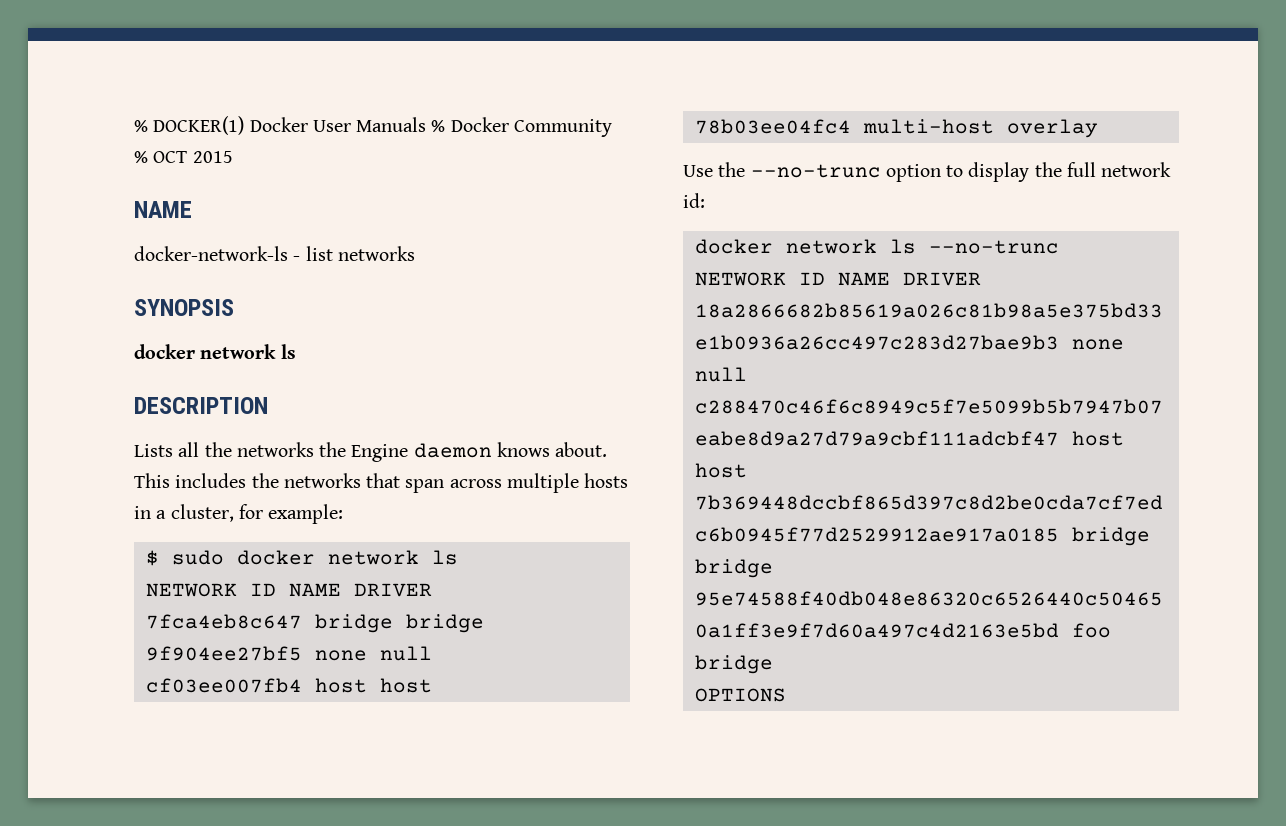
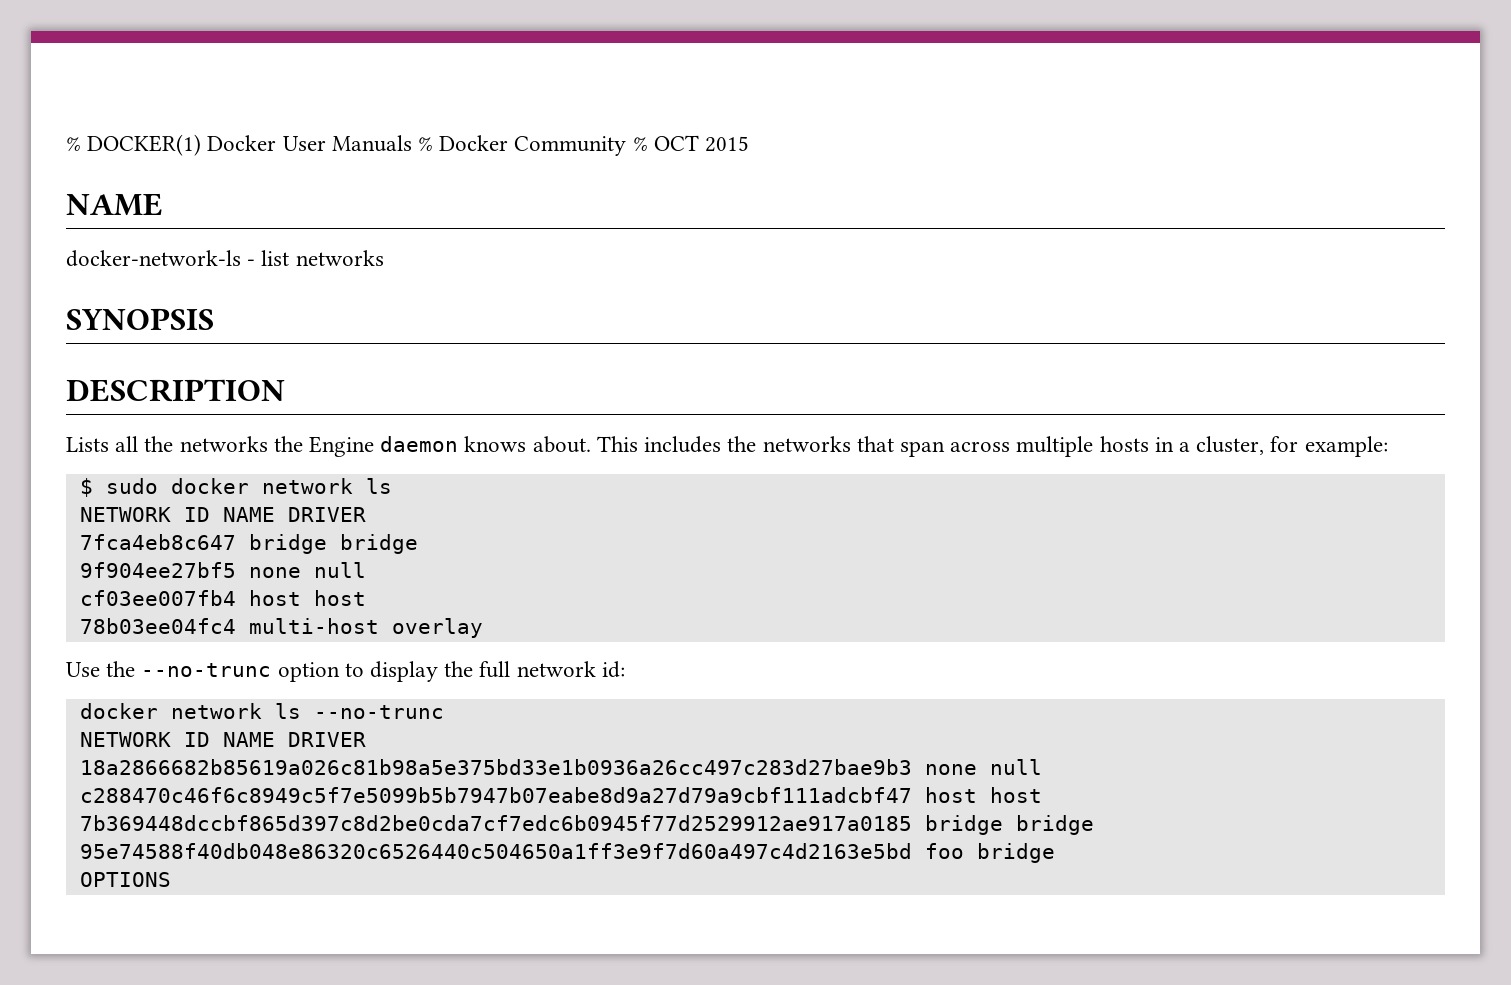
[134,344,296,359] // docker network ls -> (214, 319) none

